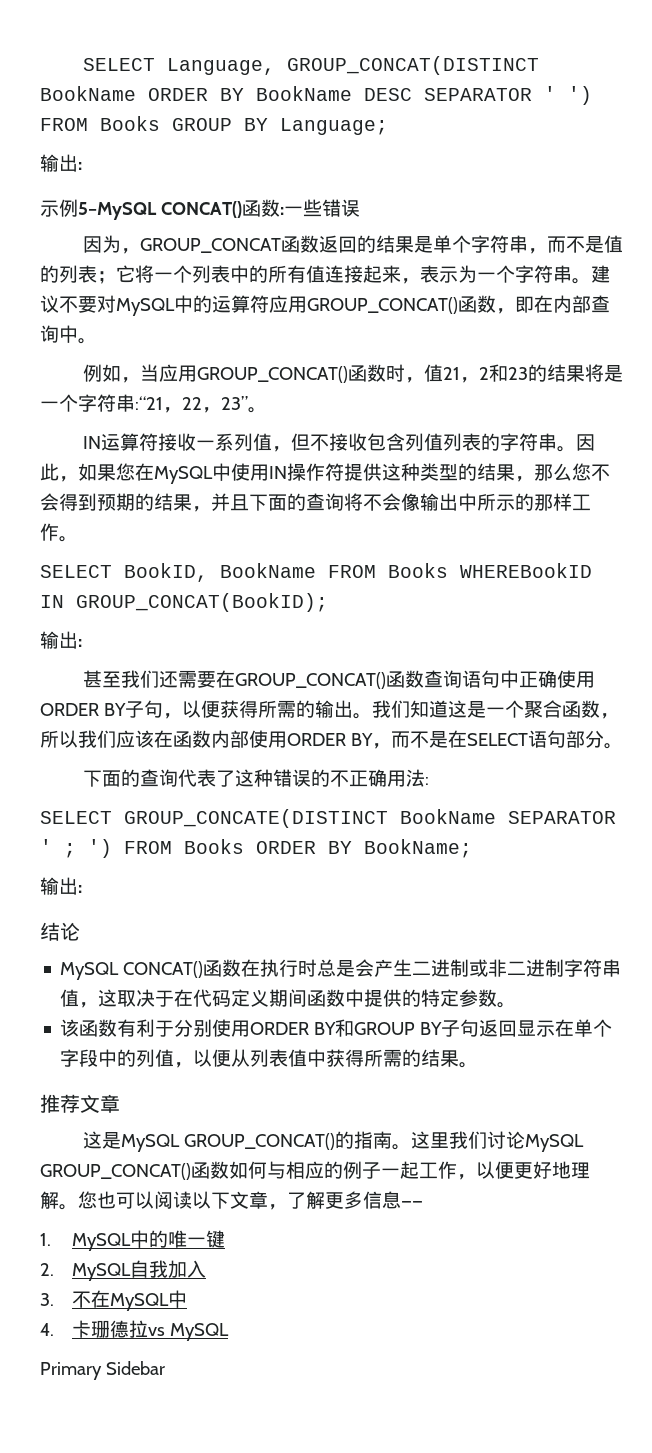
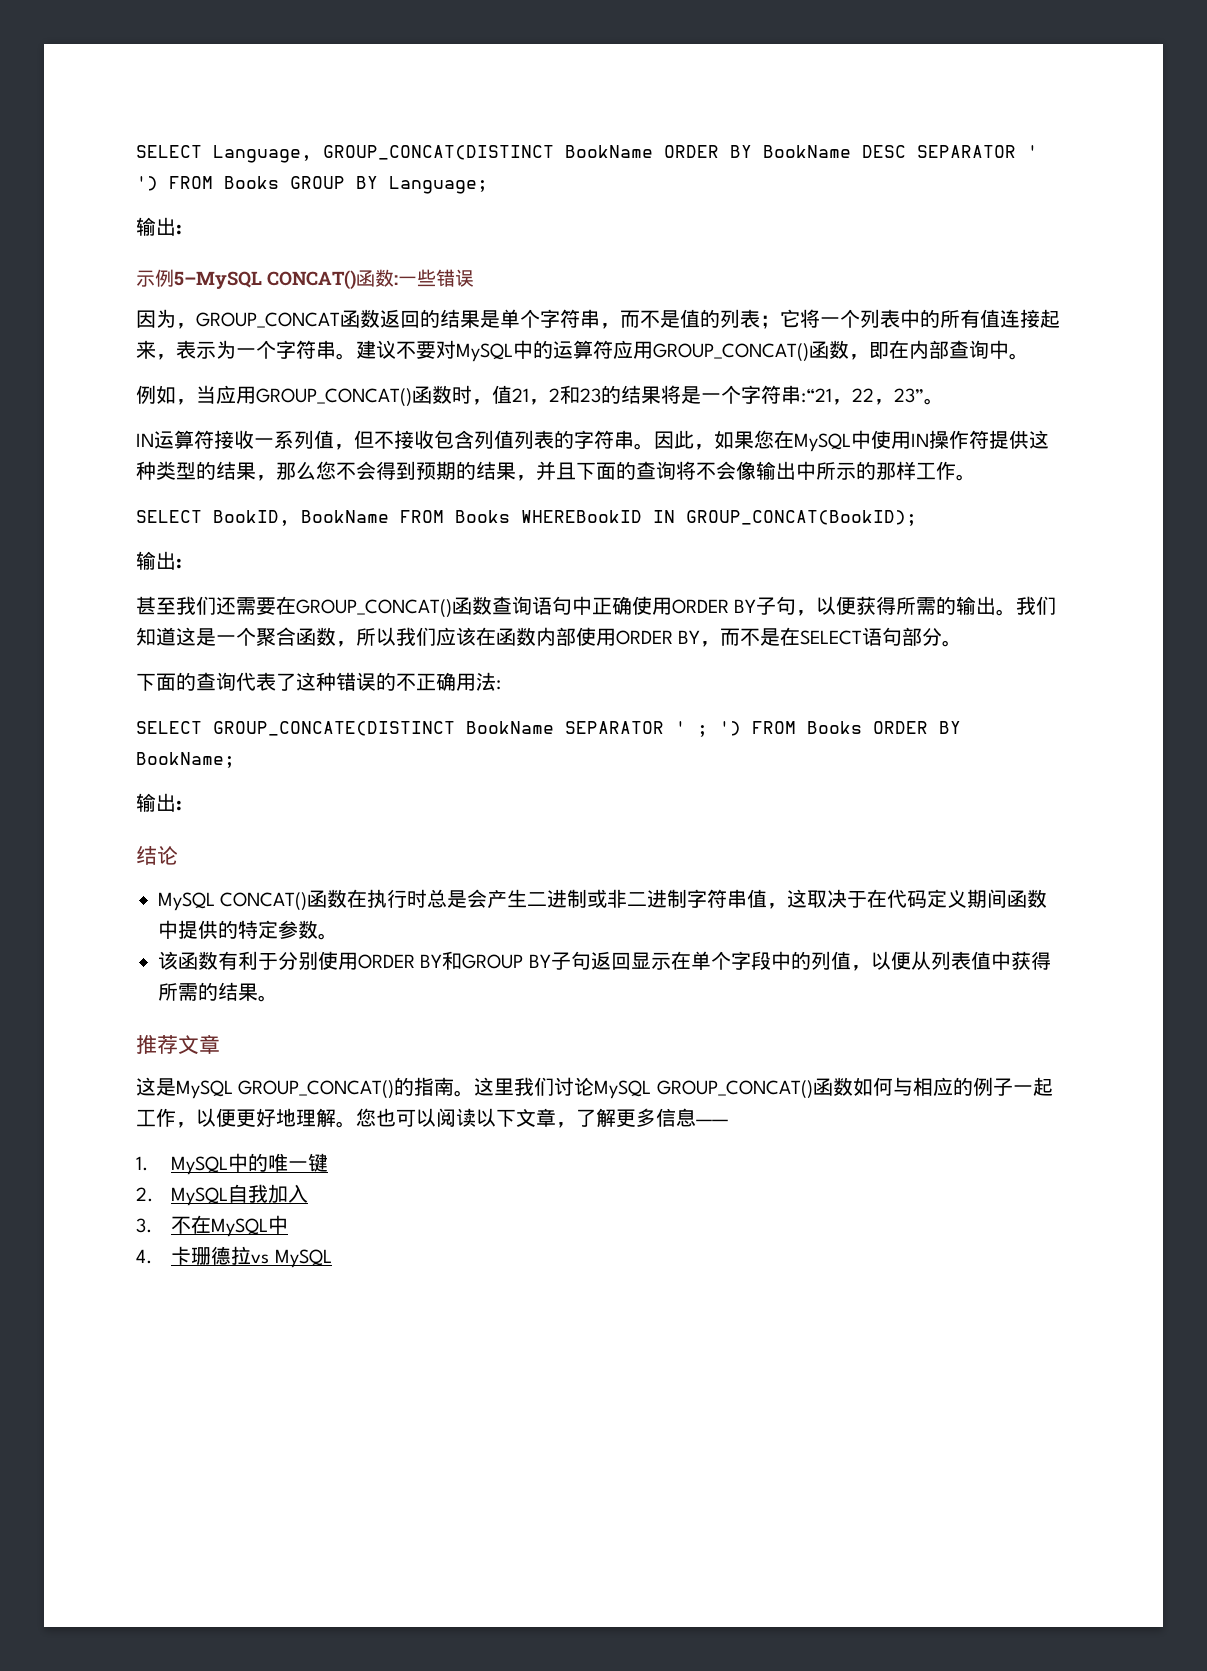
[40,1361,165,1380] // Primary Sidebar -> (332, 1258) none

